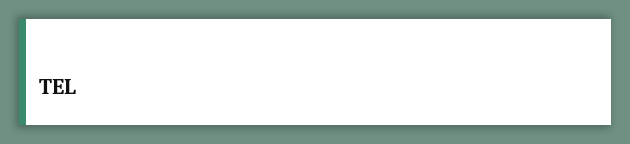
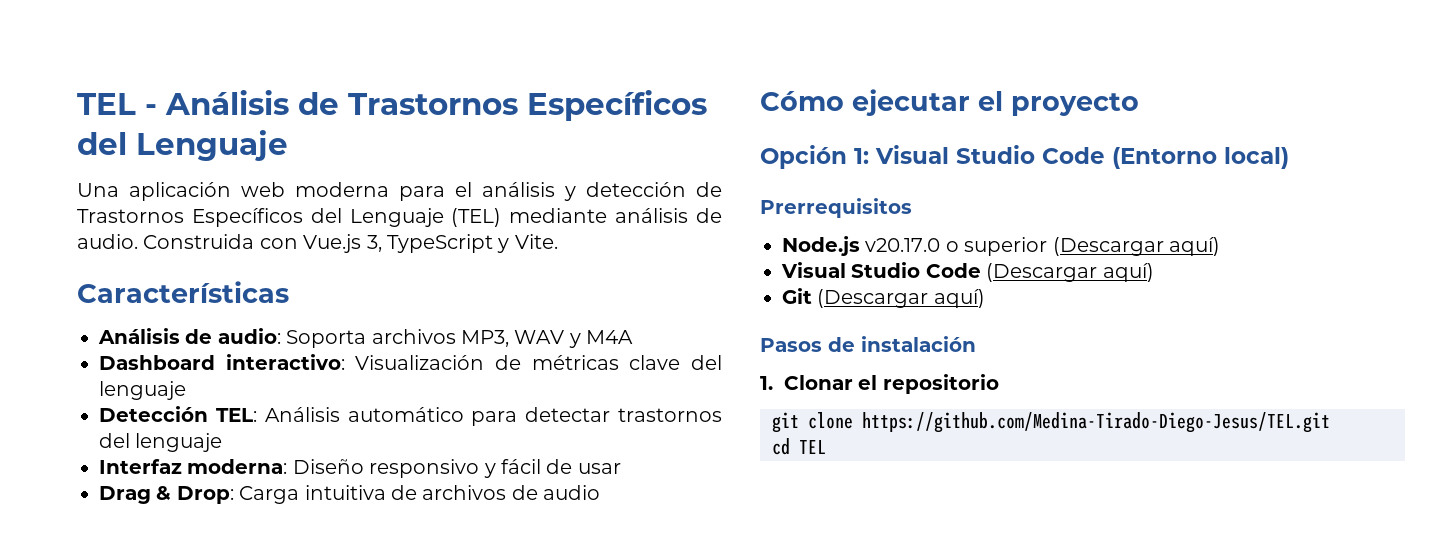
[39,79,76,94] TEL -> [77,90,707,121] [77,130,288,161] [77,182,722,201] [77,208,722,227] [77,234,558,253] [77,281,289,303] [98,328,634,348] [99,354,722,370] [99,381,186,400] [99,406,722,426] [99,433,223,452] [99,459,621,478] [99,485,601,504] [760,89,1139,116] [760,145,1289,169] [760,198,912,218] [782,236,1220,256] [781,262,1154,282] [782,288,985,308] [760,336,976,352] [760,374,999,394] [772,412,1330,433] [772,438,826,455] TEL - Análisis de Trastornos Específicos del Lenguaje // Una aplicación web moderna para el análisis y detección de Trastornos Específicos del Lenguaje (TEL) mediante análisis de audio. Construida con Vue.js 3, TypeScript y Vite. // Características // Análisis de audio: Soporta archivos MP3, WAV y M4A // Dashboard interactivo: Visualización de métricas clave del lenguaje // Detección TEL: Análisis automático para detectar trastornos del lenguaje // Interfaz moderna: Diseño responsivo y fácil de usar // Drag & Drop: Carga intuitiva de archivos de audio // Cómo ejecutar el proyecto // Opción 1: Visual Studio Code (Entorno local) // Prerrequisitos // Node.js v20.17.0 o superior (Descargar aquí) // Visual Studio Code (Descargar aquí) // Git (Descargar aquí) // Pasos de instalación // 1. Clonar el repositorio // git clone https://github.com/Medina-Tirado-Diego-Jesus/TEL.git // cd TEL

